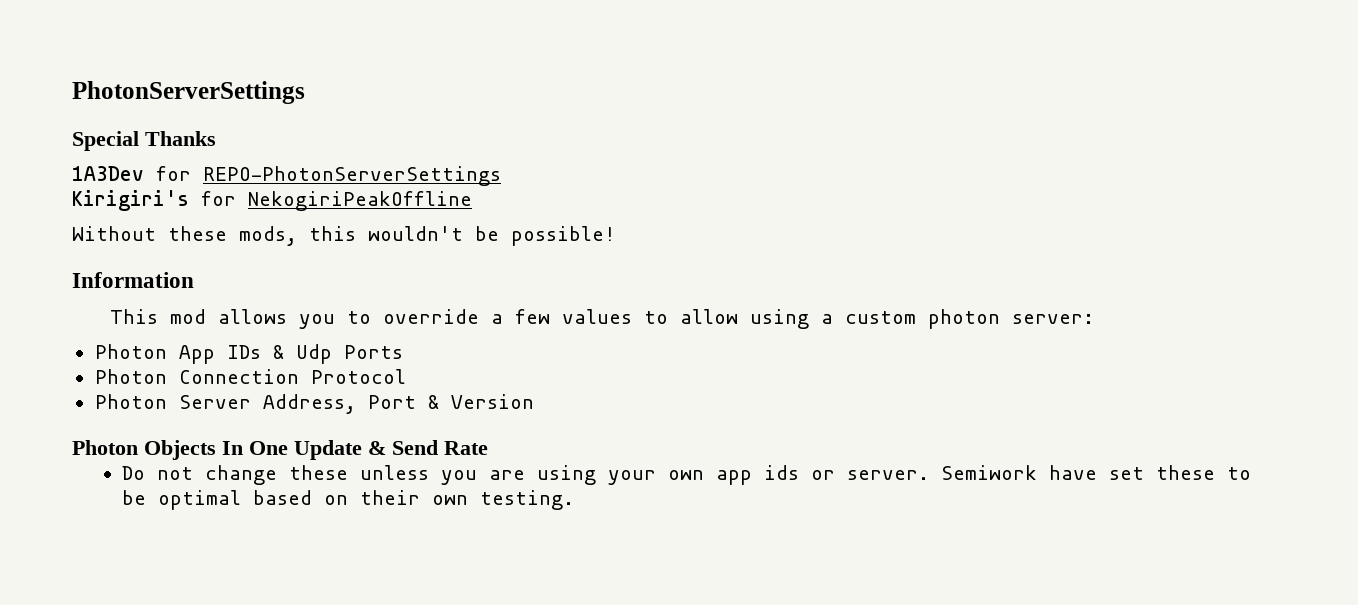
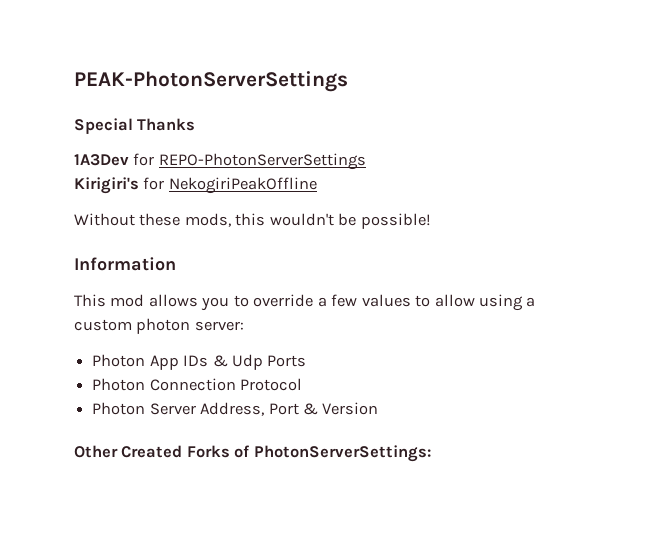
[72,81,305,104] PhotonServerSettings -> [74,71,348,92] PEAK-PhotonServerSettings
[72,440,488,460] [122,465,1252,485] [122,490,575,510] Photon Objects In One Update & Send Rate // Do not change these unless you are using your own app ids or server. Semiwork have set these to be optimal based on their own testing. -> [74,445,431,462] Other Created Forks of PhotonServerSettings:

